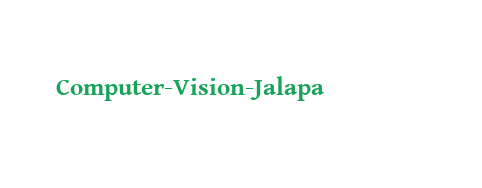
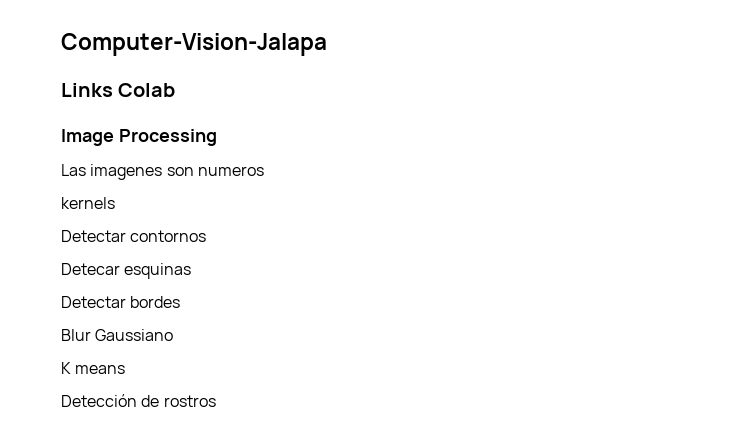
(324, 88) none -> [61,83,176,97] [61,129,217,146] [61,164,264,180] [61,197,115,209] [61,230,207,242] [61,263,192,279] [61,296,181,308] [61,329,174,341] [61,362,126,374] [61,394,216,407] // Links Colab // Image Processing // Las imagenes son numeros // kernels // Detectar contornos // Detecar esquinas // Detectar bordes // Blur Gaussiano // K means // Detección de rostros

